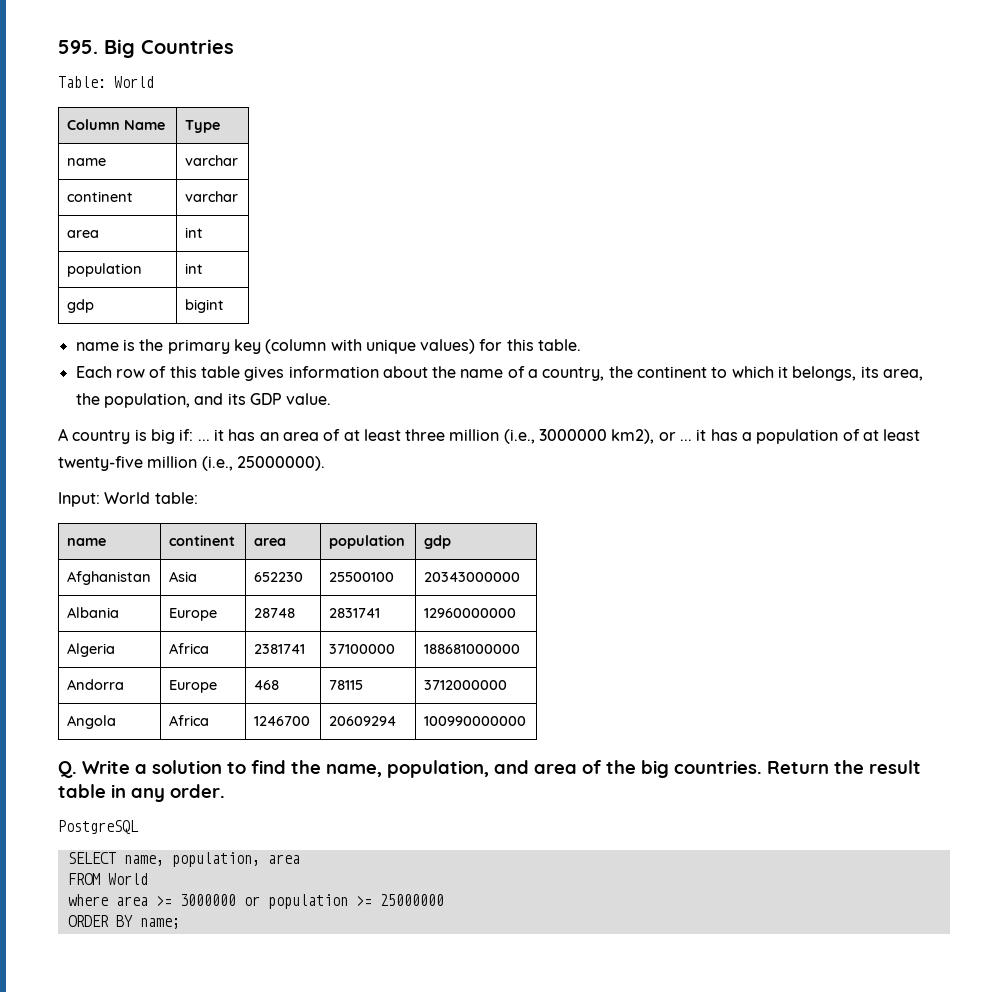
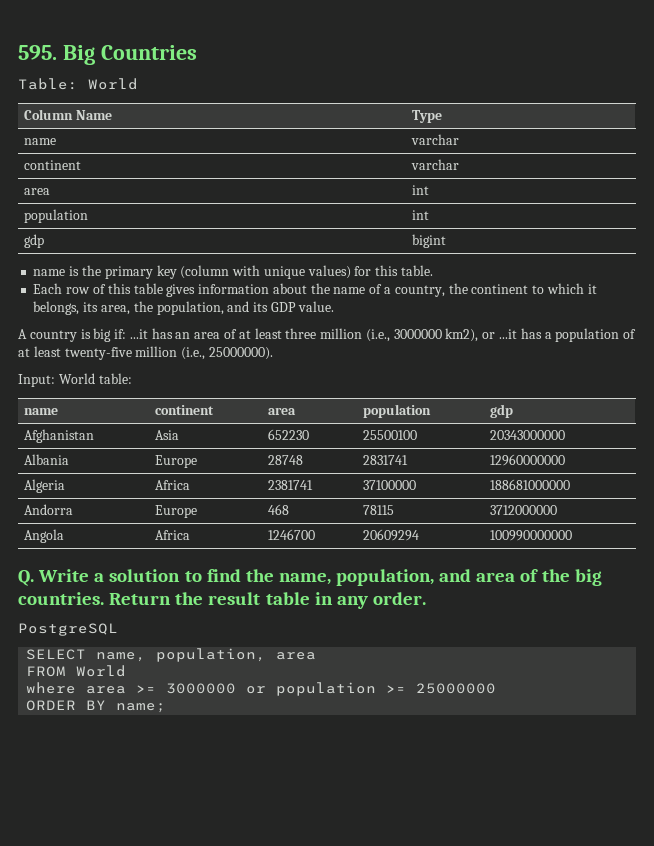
[197,429,224,441] ... it -> [129,329,148,339] ...it
[680,429,707,441] ... it -> [499,329,518,339] ...it

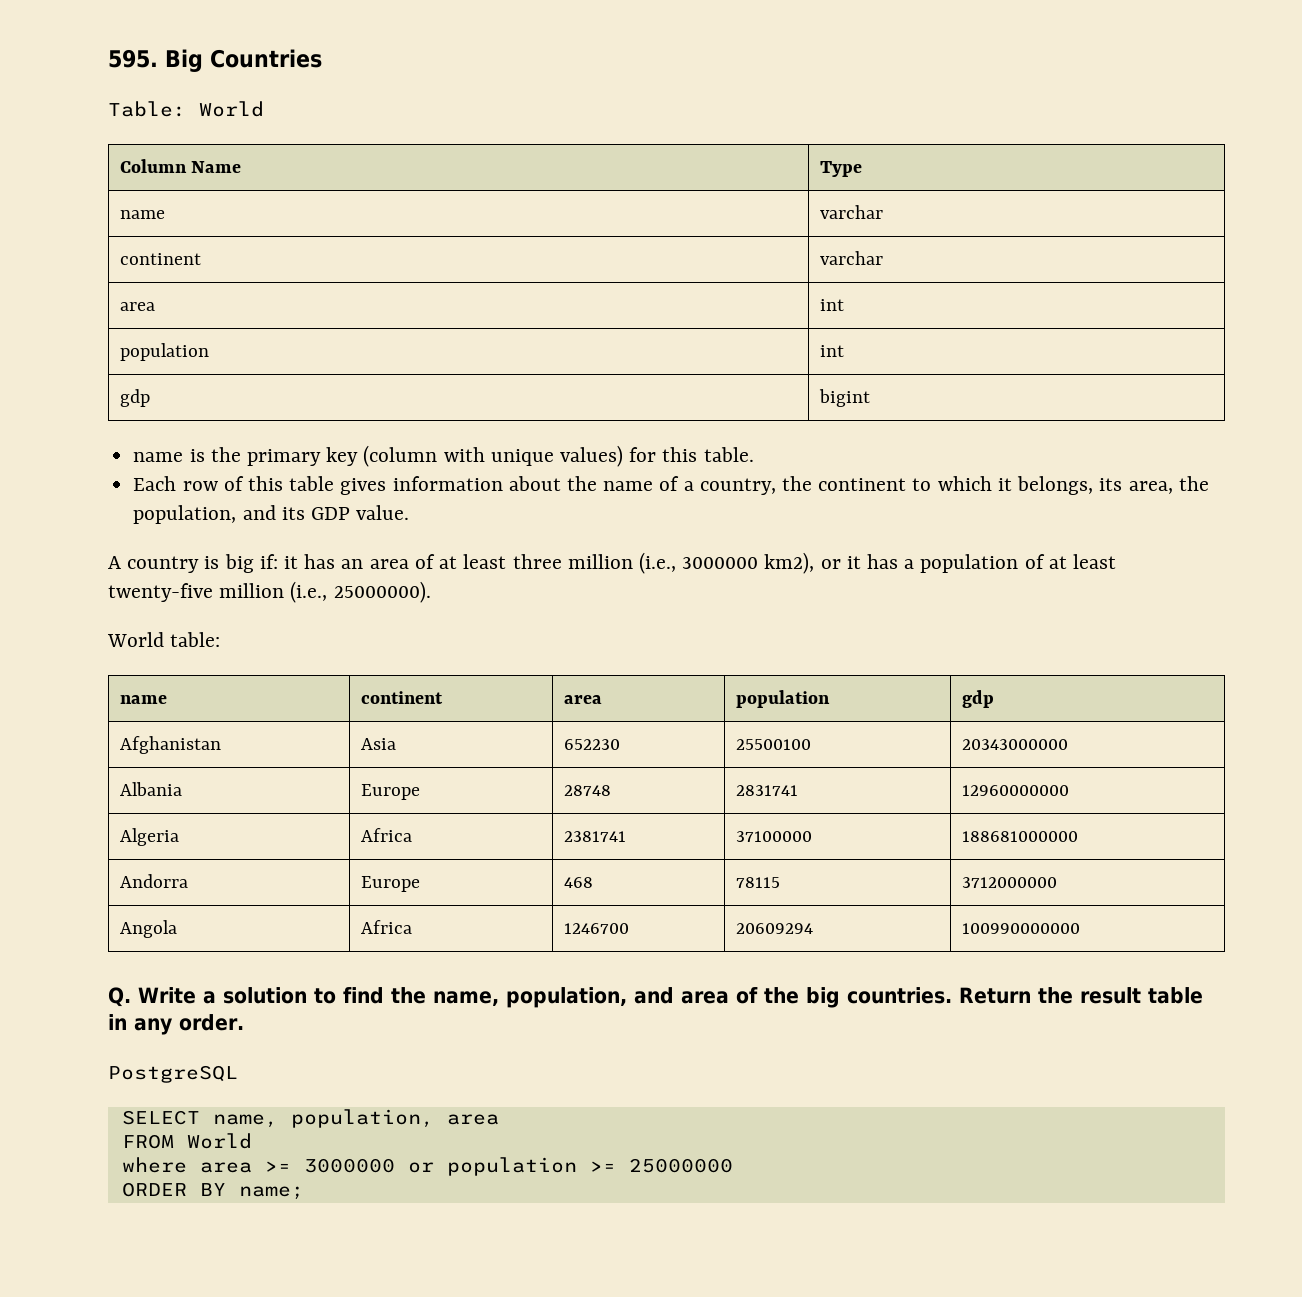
[129,329,148,339] ...it -> [284,556,299,569] it
[499,329,518,339] ...it -> [846,556,861,569] it
[18,374,55,387] Input: -> (431, 592) none

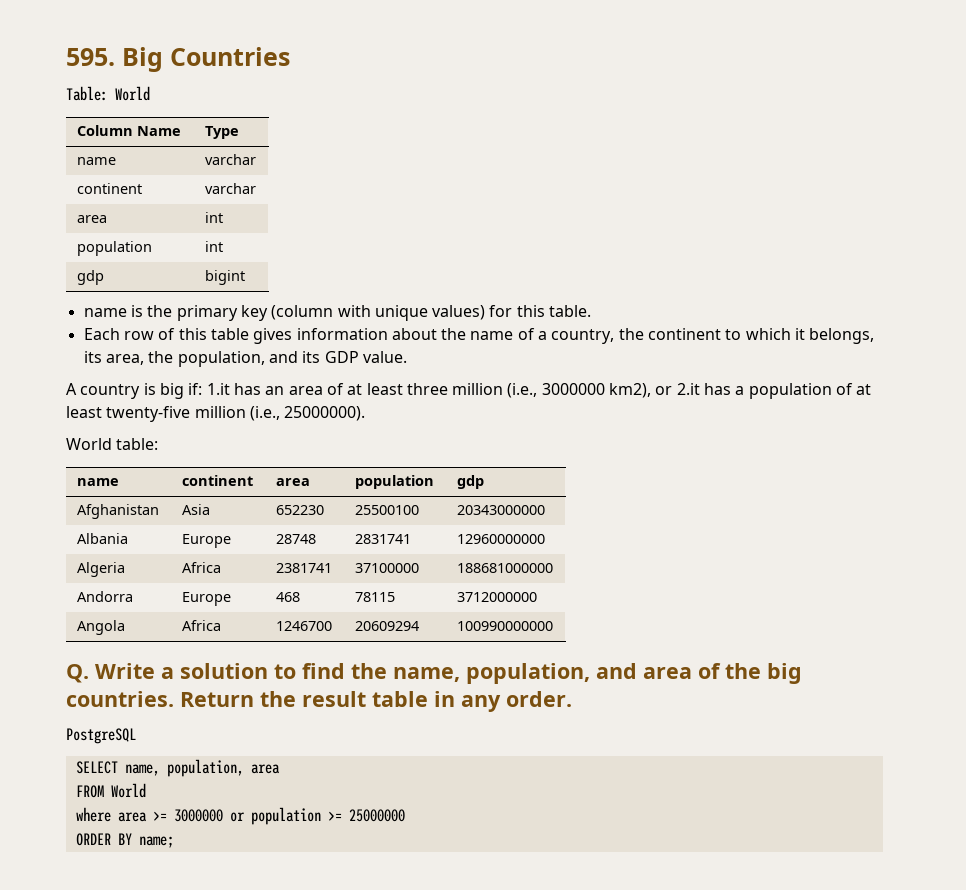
[284,556,299,569] it -> [206,383,230,395] 1.it
[846,556,861,569] it -> [676,383,700,395] 2.it

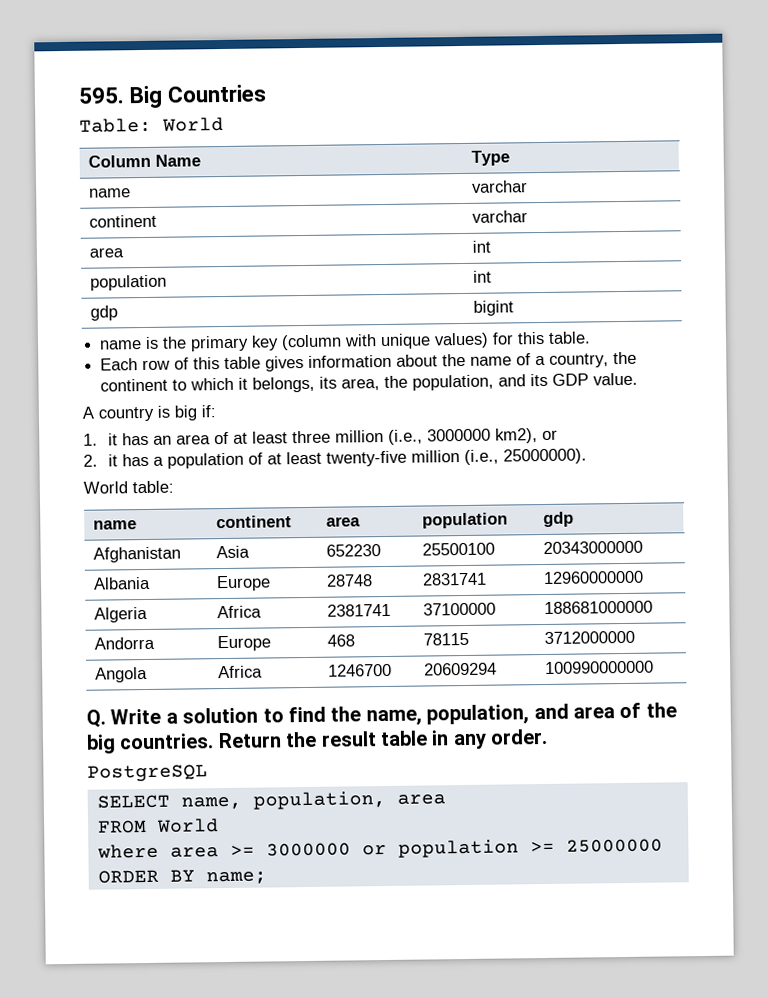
[206,383,230,395] 1.it -> [83,433,118,446] // 1. it
[676,383,700,395] 2.it -> [83,454,118,467] // 2. it

